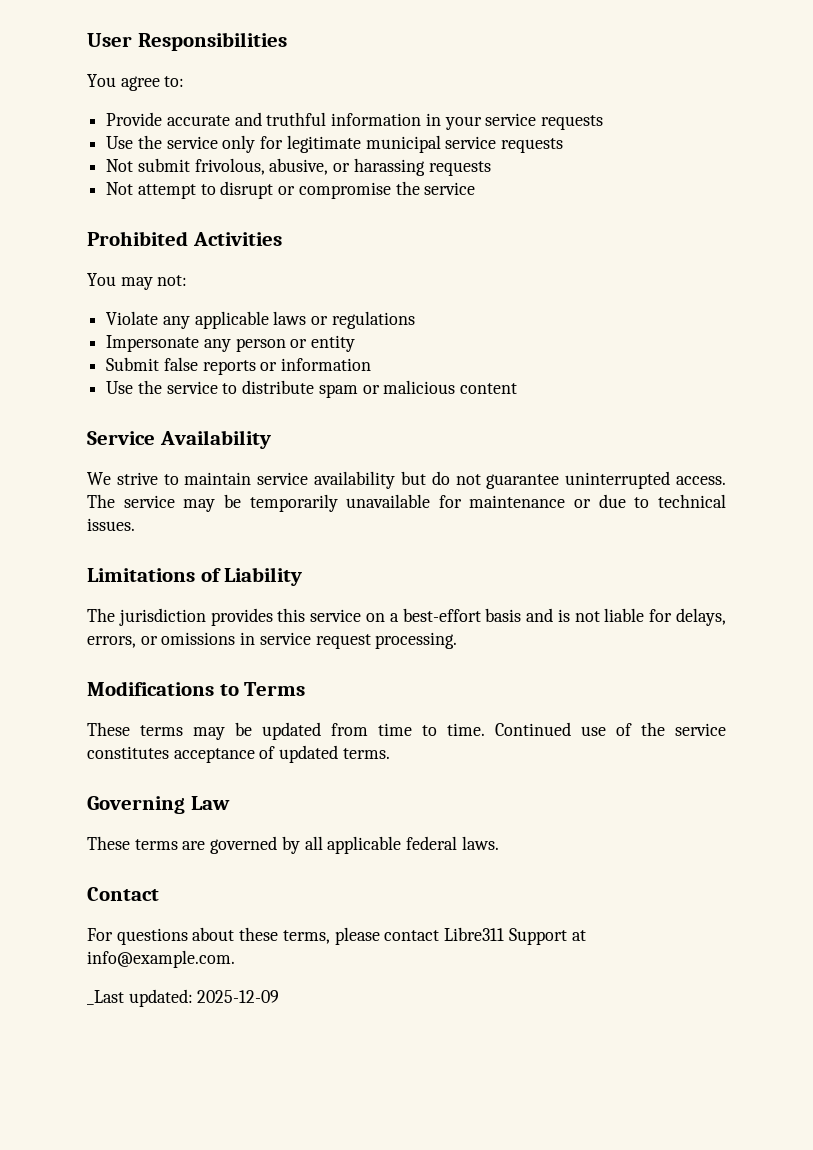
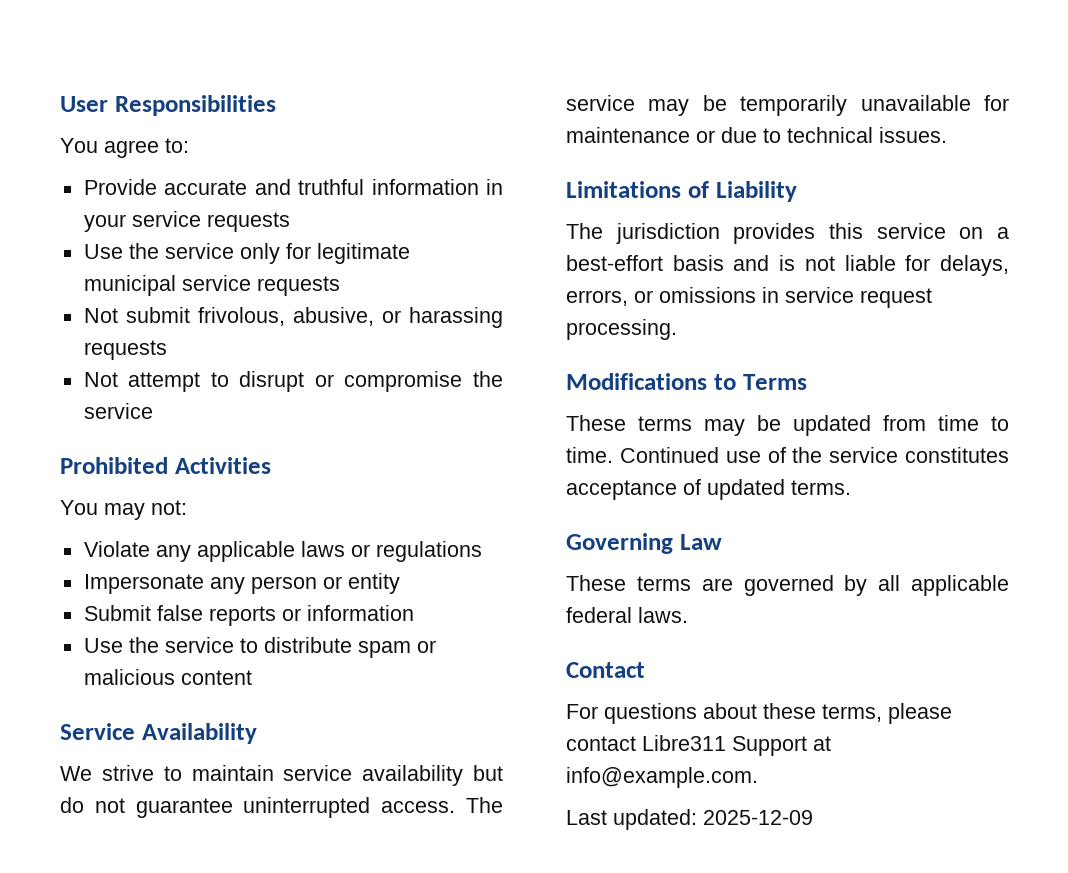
[87,990,124,1005] _Last -> [566,810,607,825] Last

